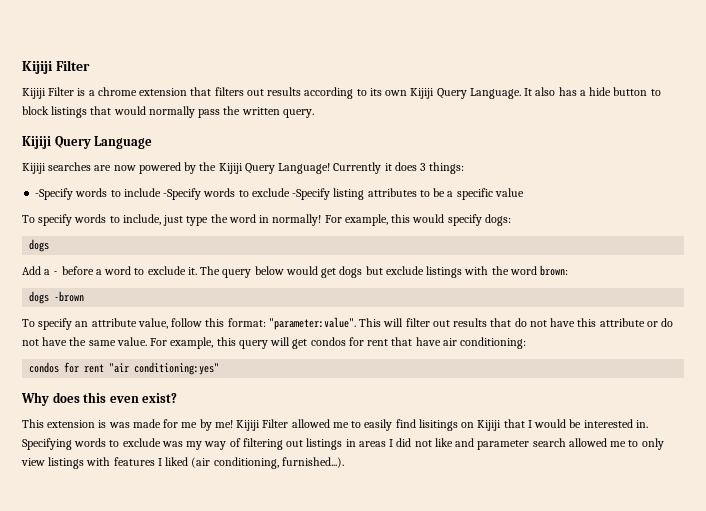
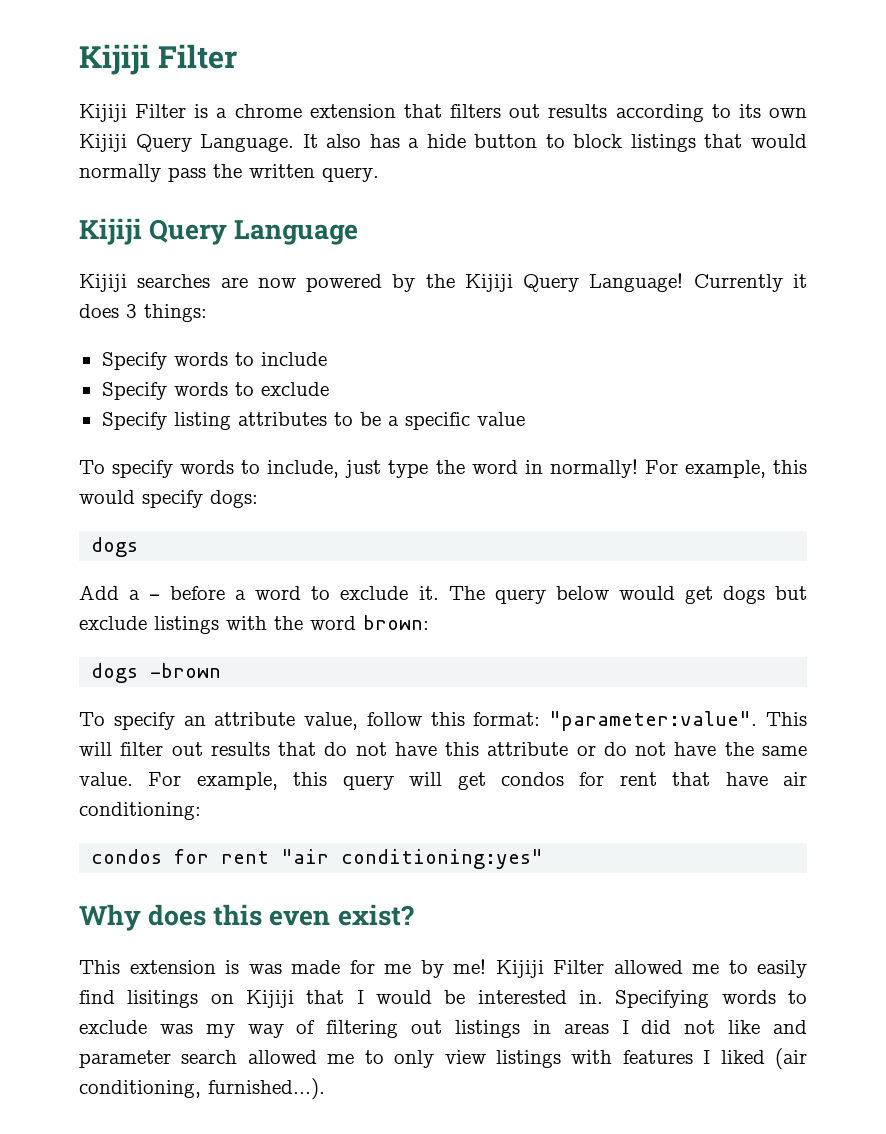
[35,188,74,200] -Specify -> [101,352,167,370] Specify
[163,188,331,200] -Specify words to exclude -Specify -> [101,382,329,400] [101,412,167,430] // Specify words to exclude // Specify

